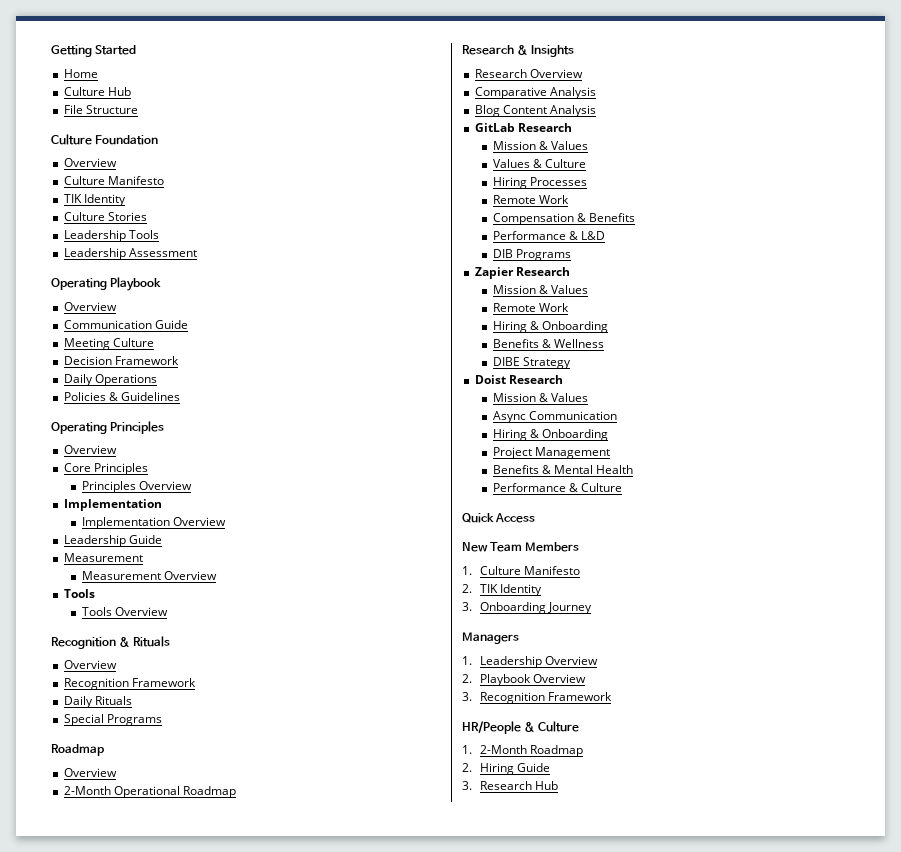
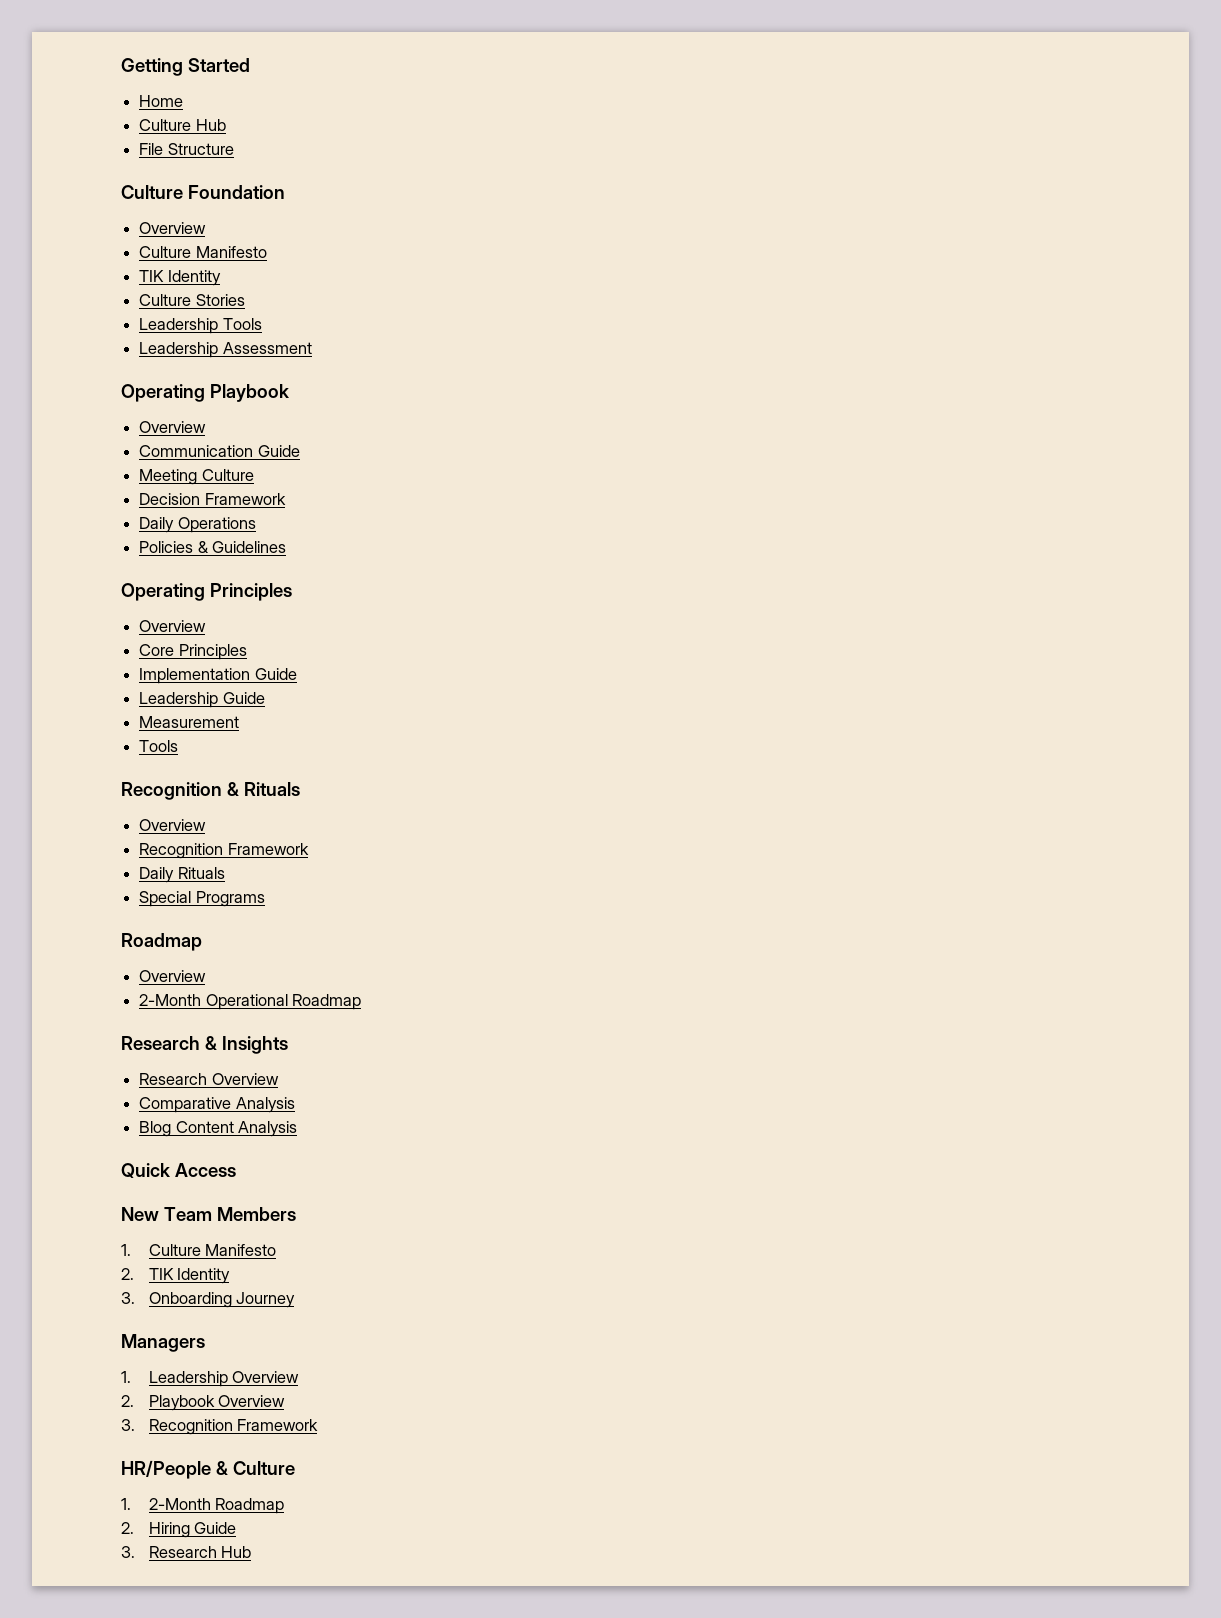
[81,481,192,493] [63,499,162,511] [81,517,226,529] // Principles Overview // Implementation // Implementation Overview -> [139,668,297,684] // Implementation Guide
[81,571,217,580] [63,589,95,598] [81,607,168,616] // Measurement Overview // Tools // Tools Overview -> [139,740,179,752] // Tools
[474,123,572,132] [492,141,588,150] [492,159,586,168] [492,177,587,189] [492,195,569,204] [492,213,635,225] [492,231,605,240] [492,249,571,261] [474,267,570,279] [492,285,588,294] [492,303,569,312] [492,321,608,333] [492,339,604,348] [492,357,571,369] [474,375,563,384] [492,393,588,402] [492,411,617,423] [492,429,608,441] [492,447,610,459] [492,465,634,474] [492,483,622,492] // GitLab Research // Mission & Values // Values & Culture // Hiring Processes // Remote Work // Compensation & Benefits // Performance & L&D // DIB Programs // Zapier Research // Mission & Values // Remote Work // Hiring & Onboarding // Benefits & Wellness // DIBE Strategy // Doist Research // Mission & Values // Async Communication // Hiring & Onboarding // Project Management // Benefits & Mental Health // Performance & Culture -> (298, 1129) none

